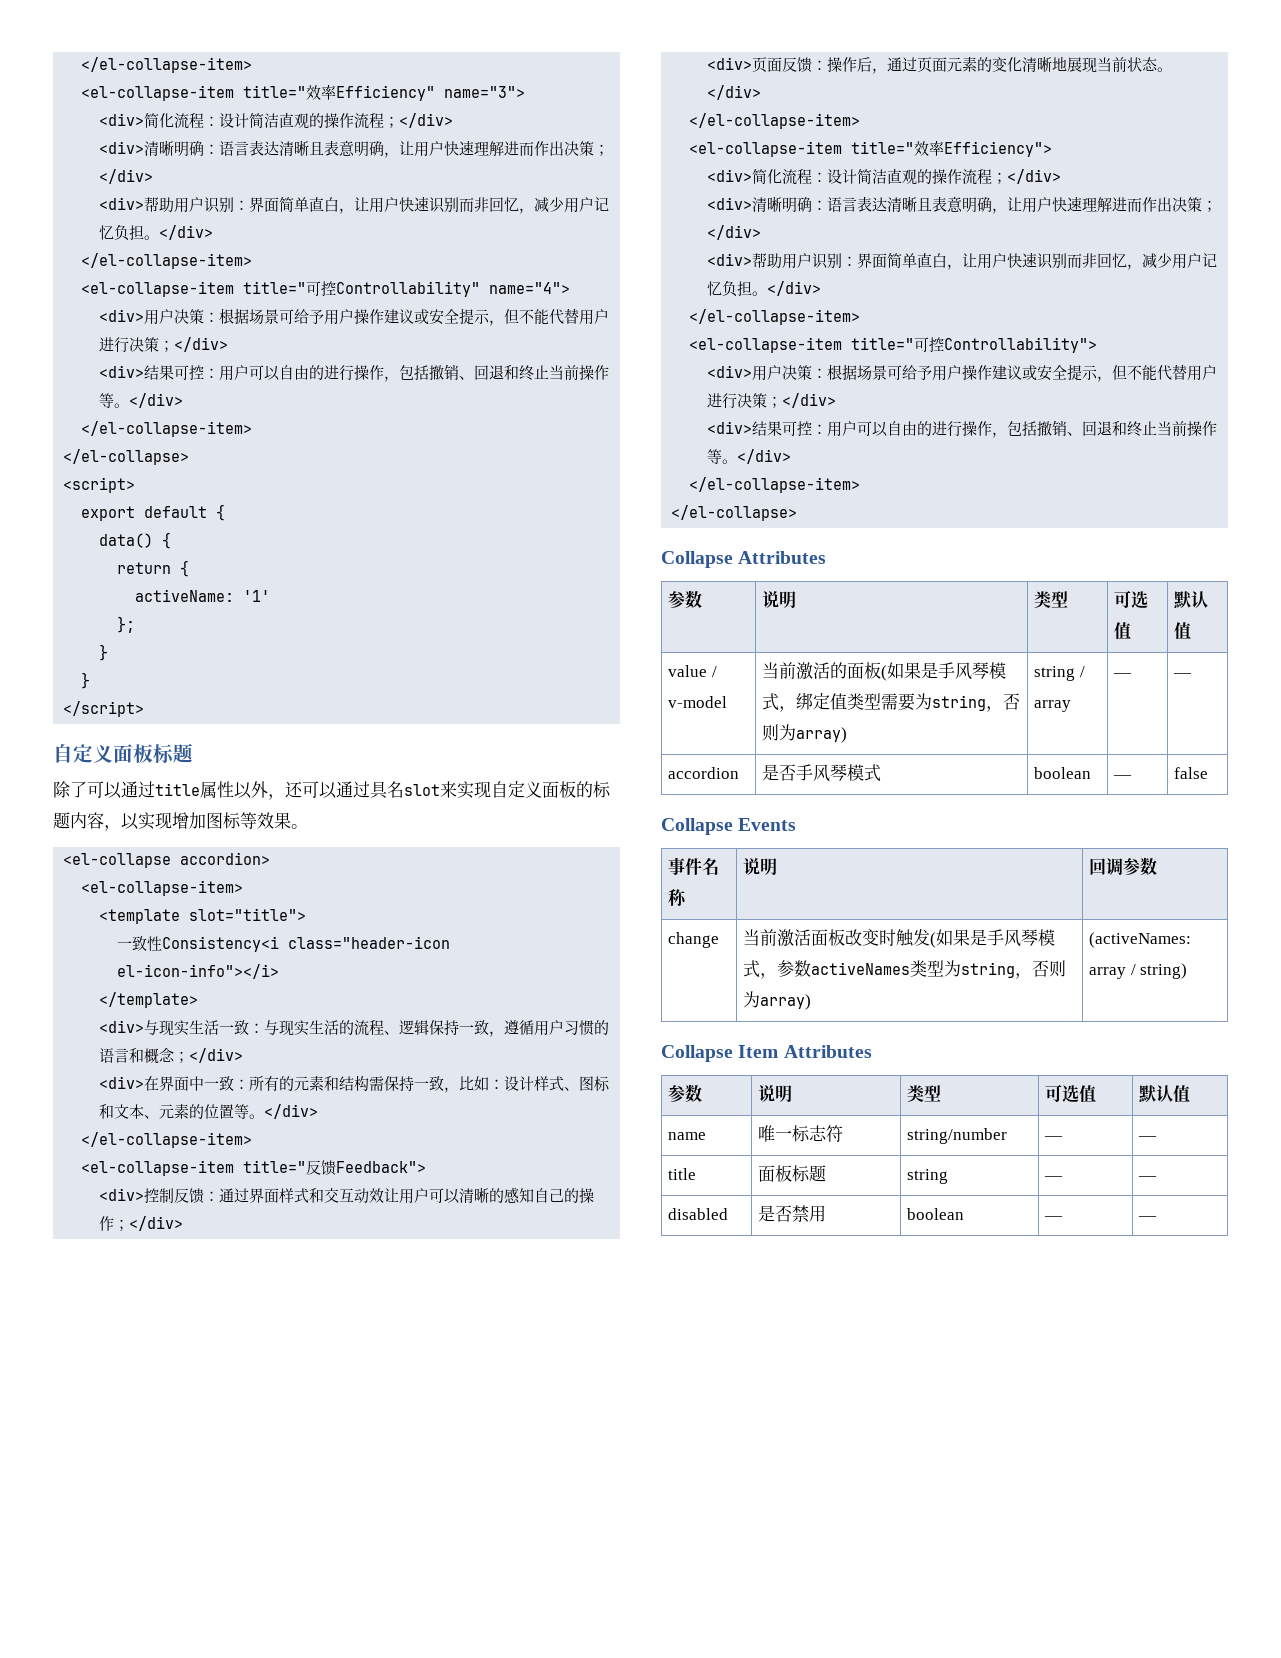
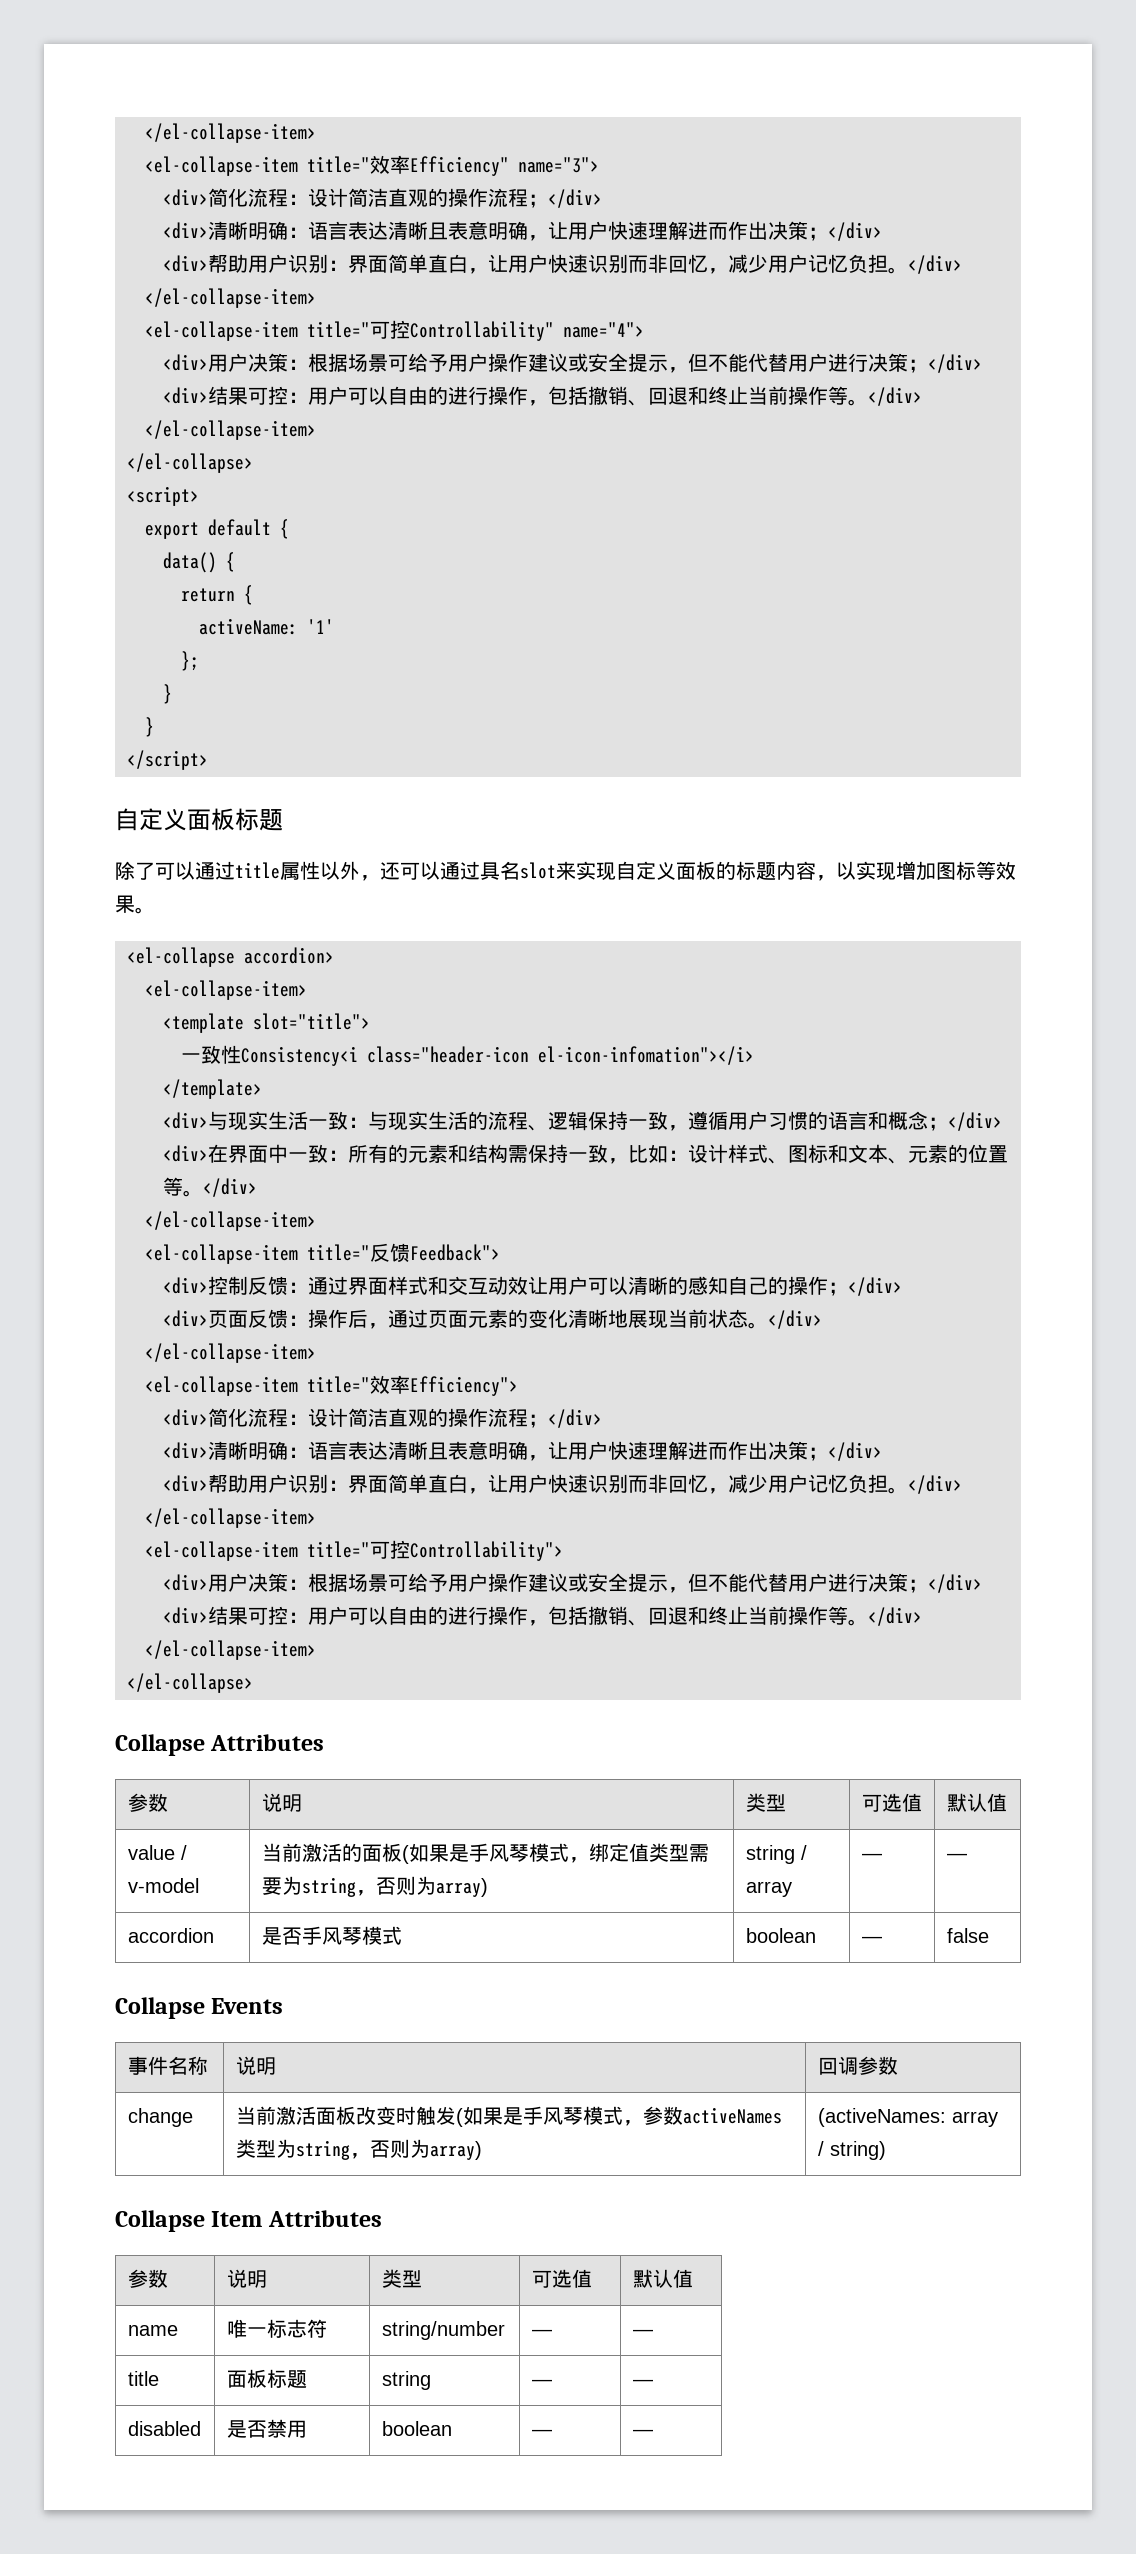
[117,964,280,979] el-icon-info"></i> -> [538,1046,754,1065] el-icon-infomation"></i>

